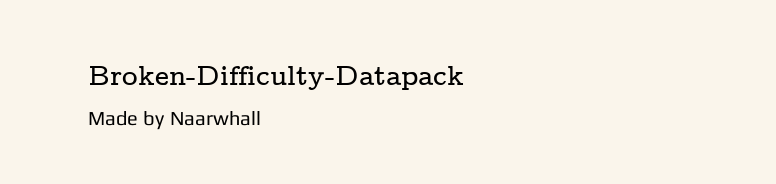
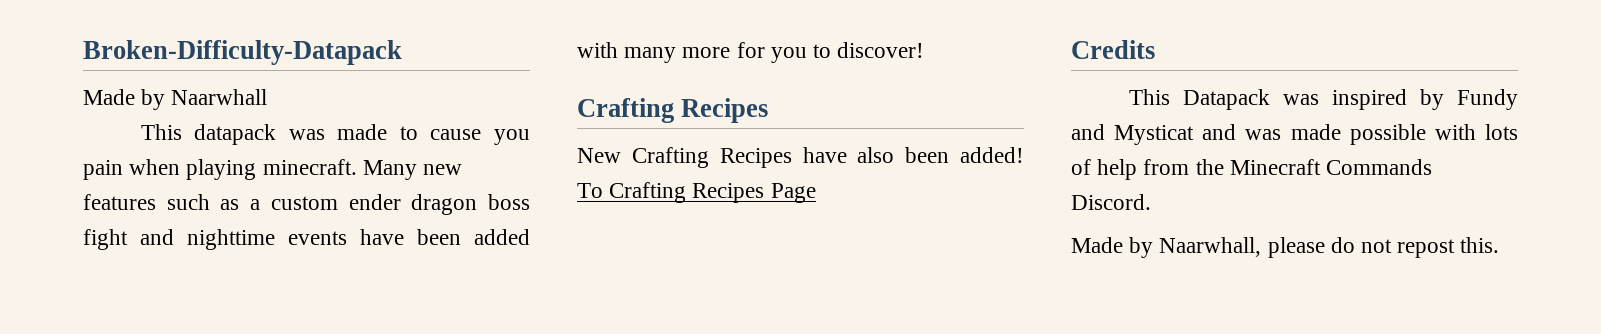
(261, 118) none -> [140,124,530,145] [83,159,463,180] [83,194,530,215] [83,229,530,250] [577,42,925,63] [577,98,769,123] [577,147,1024,168] [577,182,816,203] [1071,40,1155,59] [1128,89,1518,110] [1071,124,1518,145] [1071,159,1433,180] [1071,194,1151,210] [1071,237,1500,258] // This datapack was made to cause you pain when playing minecraft. Many new features such as a custom ender dragon boss fight and nighttime events have been added with many more for you to discover! // Crafting Recipes // New Crafting Recipes have also been added! To Crafting Recipes Page // Credits // This Datapack was inspired by Fundy and Mysticat and was made possible with lots of help from the Minecraft Commands Discord. // Made by Naarwhall, please do not repost this.

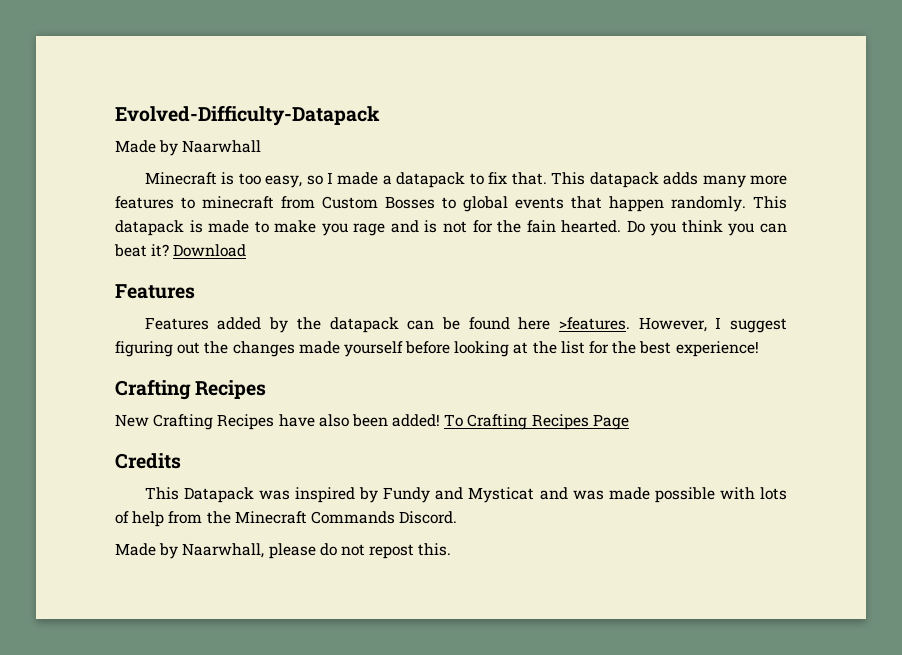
[83,40,402,65] Broken-Difficulty-Datapack -> [115,105,380,126] Evolved-Difficulty-Datapack
[140,124,530,145] [83,159,463,180] [83,194,530,215] [83,229,530,250] [577,42,925,63] This datapack was made to cause you pain when playing minecraft. Many new features such as a custom ender dragon boss fight and nighttime events have been added with many more for you to discover! -> [144,172,787,188] [115,196,787,212] [115,220,787,236] [114,244,247,257] [115,284,195,299] [144,317,787,333] [115,341,759,357] Minecraft is too easy, so I made a datapack to fix that. This datapack adds many more features to minecraft from Custom Bosses to global events that happen randomly. This datapack is made to make you rage and is not for the fain hearted. Do you think you can beat it? Download // Features // Features added by the datapack can be found here >features. However, I suggest figuring out the changes made yourself before looking at the list for the best experience!

